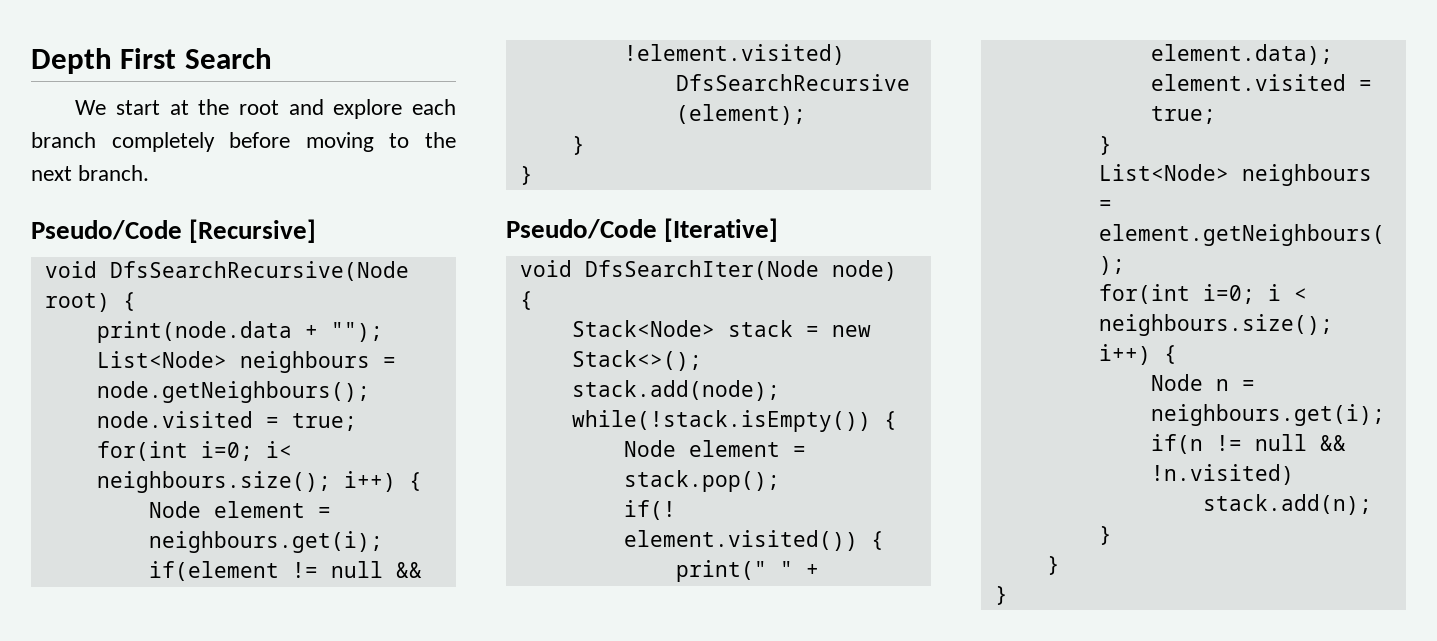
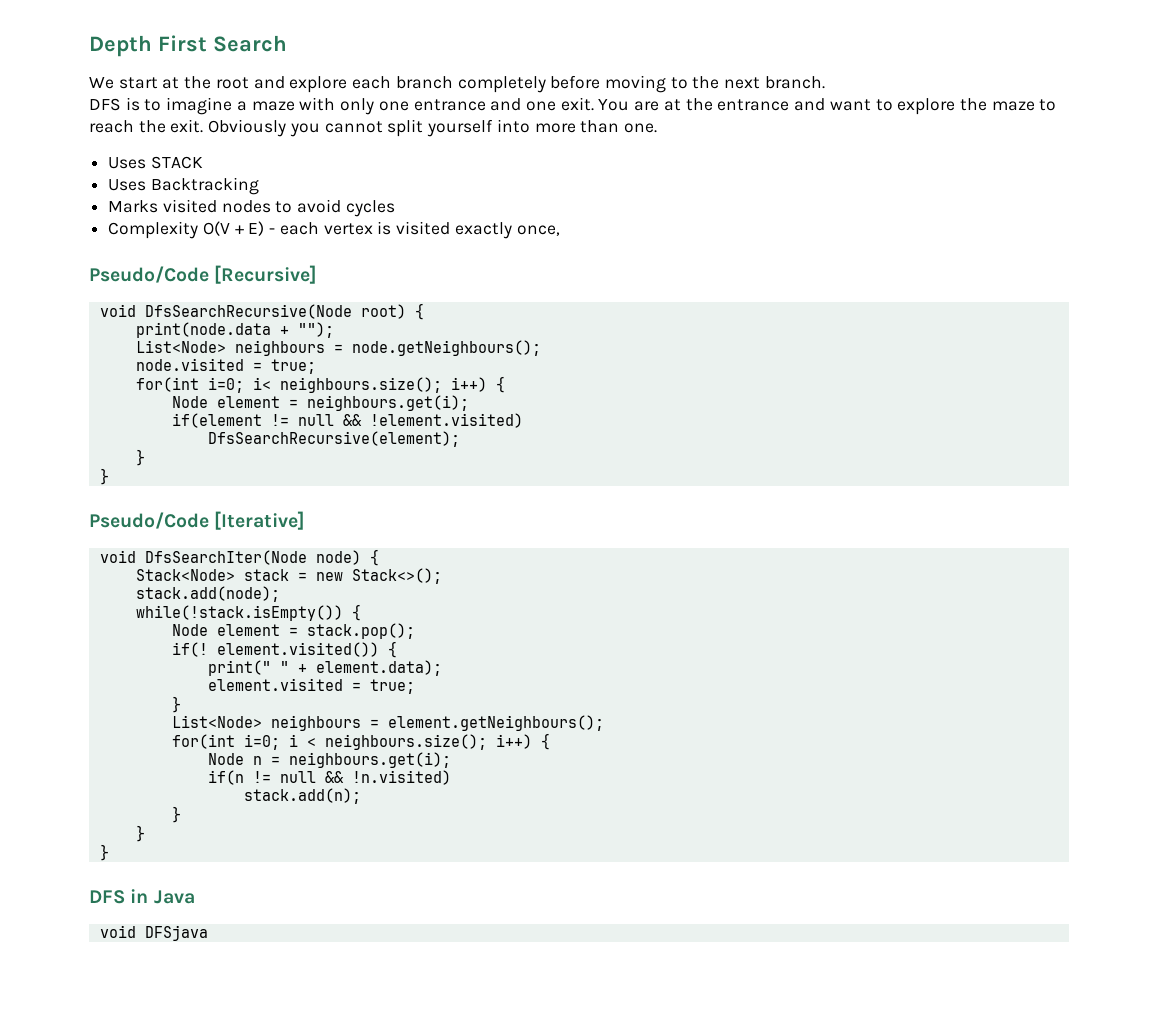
(150, 173) none -> [89,97,1057,115] [89,119,657,137] [108,156,203,169] [108,177,259,195] [108,199,395,217] [108,221,560,239] // DFS is to imagine a maze with only one entrance and one exit. You are at the entrance and want to explore the maze to reach the exit. Obviously you cannot split yourself into more than one. // Uses STACK // Uses Backtracking // Marks visited nodes to avoid cycles // Complexity O(V + E) - each vertex is visited exactly once,
(1008, 595) none -> [89,889,195,904] [99,925,208,941] // DFS in Java // void DFSjava

